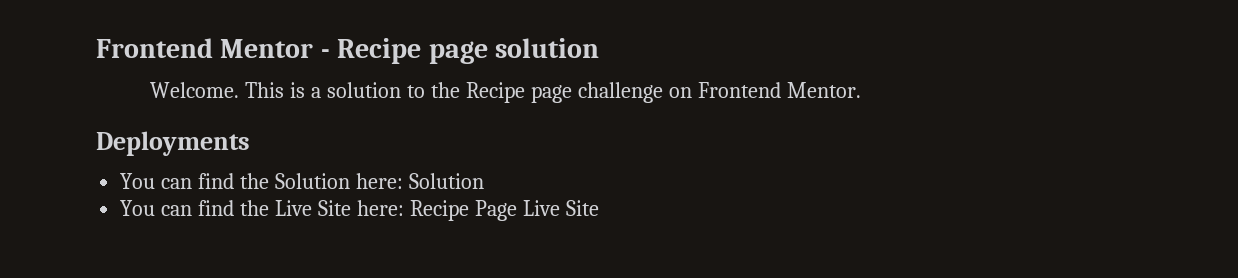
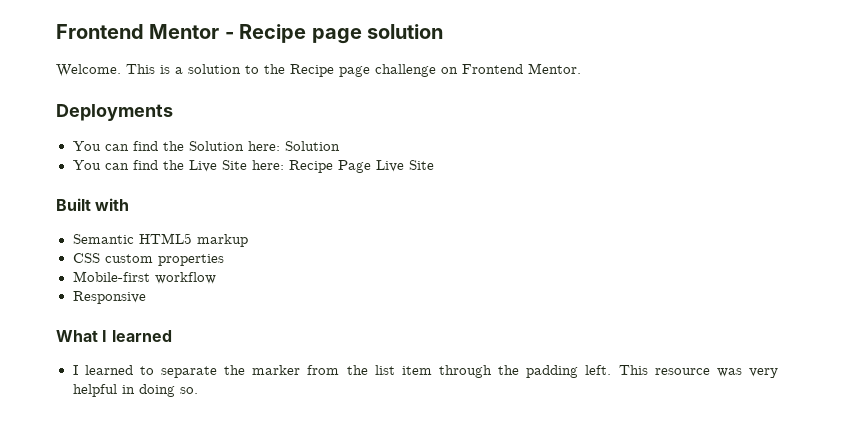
(599, 208) none -> [56,198,130,211] [72,233,248,247] [72,253,224,266] [72,271,216,284] [72,291,146,304] [56,330,172,342] [72,365,778,378] [72,384,198,397] // Built with // Semantic HTML5 markup // CSS custom properties // Mobile-first workflow // Responsive // What I learned // I learned to separate the marker from the list item through the padding left. This resource was very helpful in doing so.

